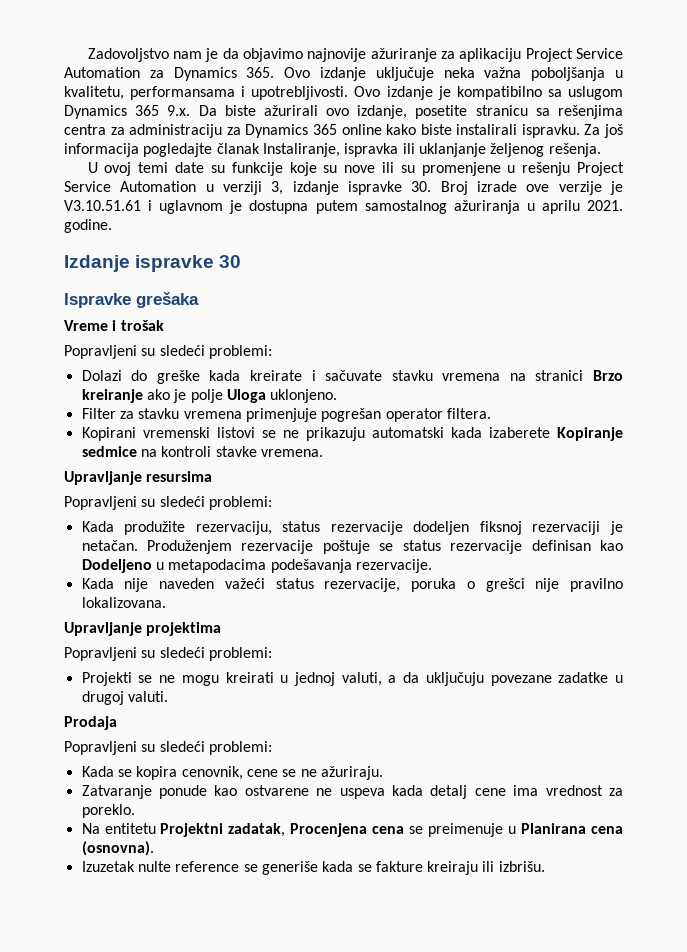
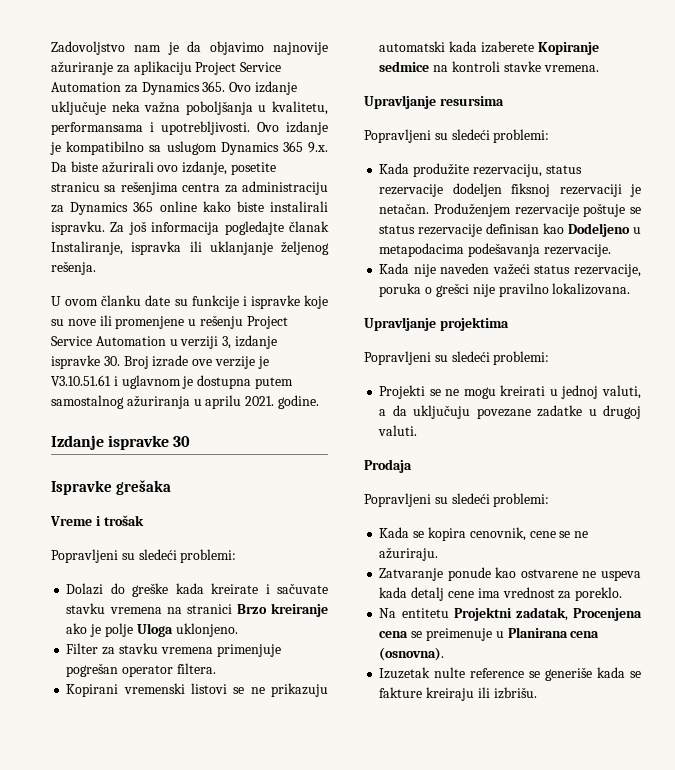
[104,162,169,176] ovoj temi -> [65,295,142,306] ovom članku
(283, 169) none -> [242,295,300,309] i ispravke
[400,165,415,173] su -> (112, 320) none

